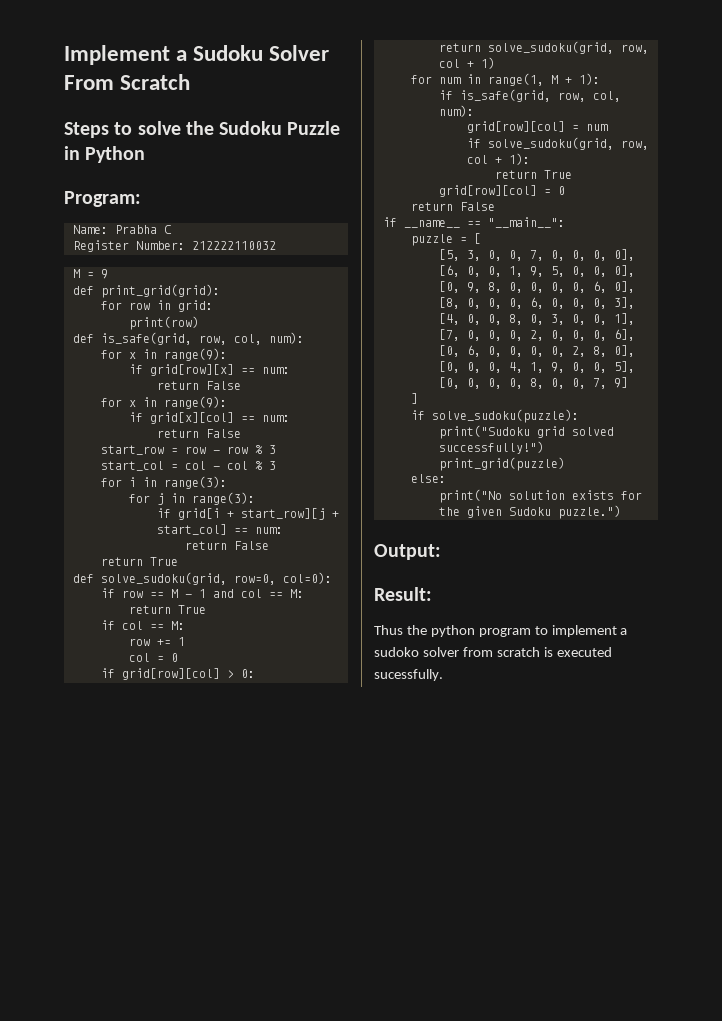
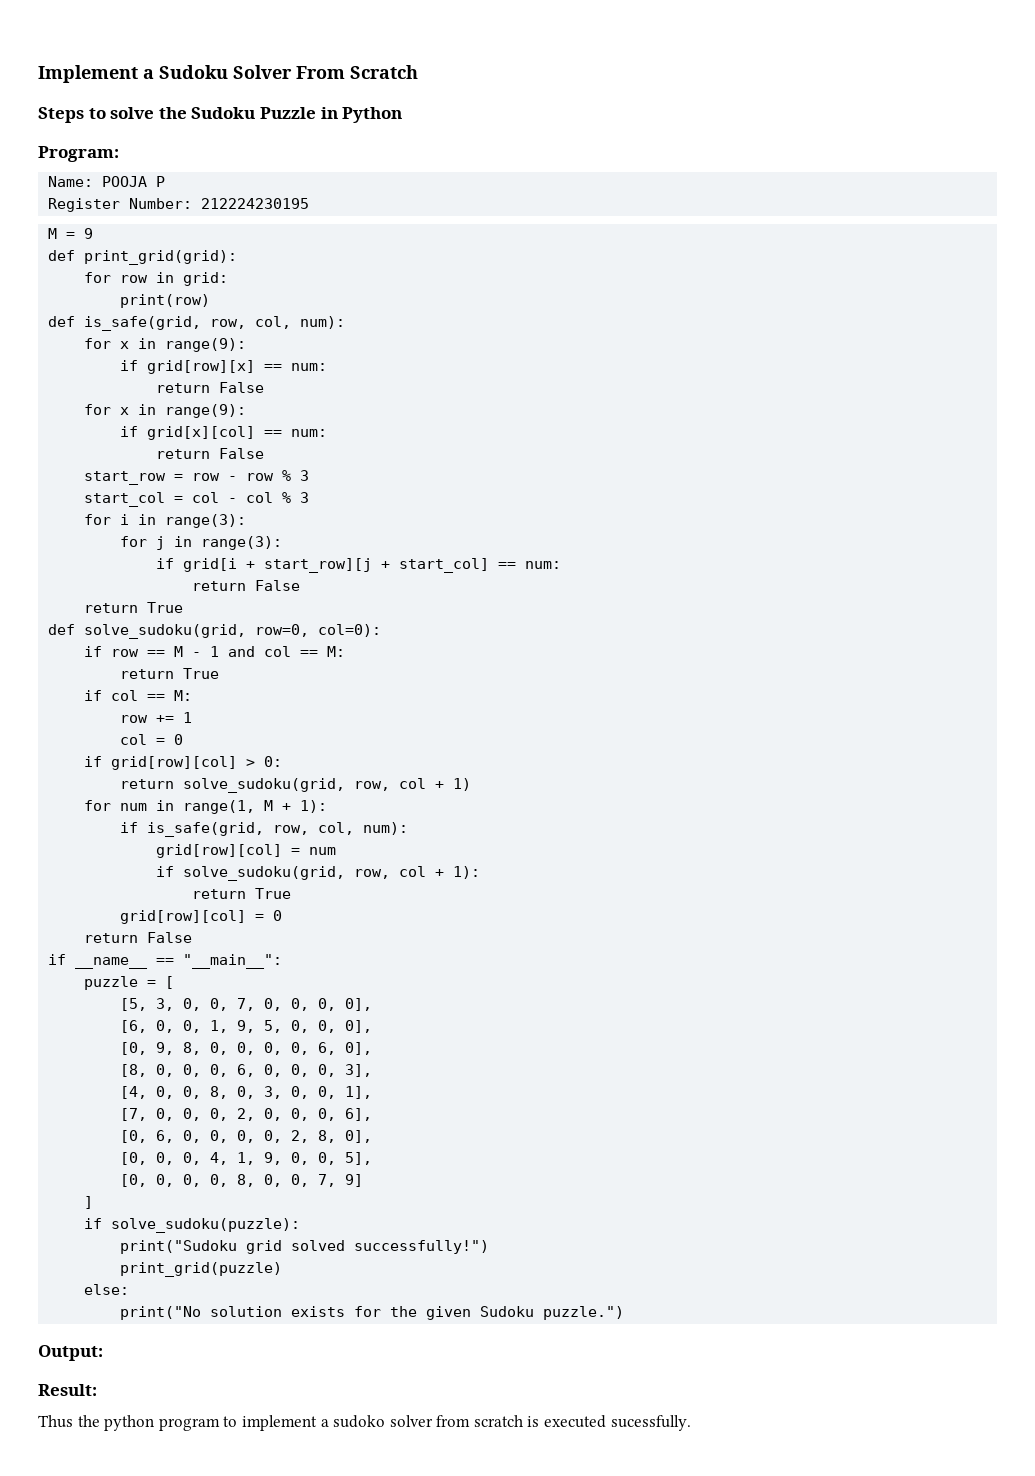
[114,225,172,234] Prabha C -> [102,176,166,187] POOJA P
[191,241,276,250] 212222110032 -> [201,198,310,209] 212224230195

